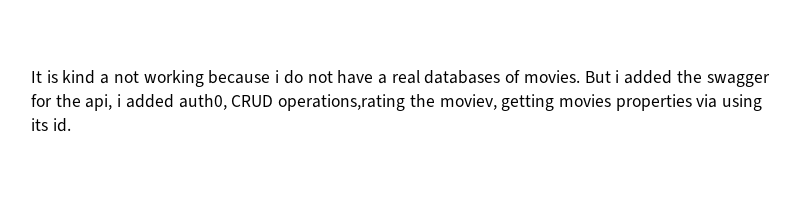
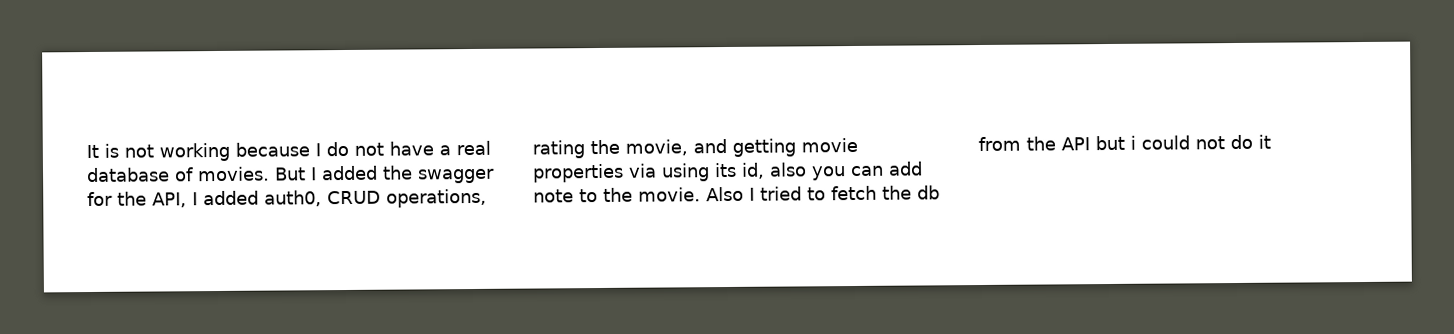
[62,70,110,84] kind a -> (119, 150) none
[275,70,280,83] i -> [315,143,321,157] I
[424,70,501,84] databases -> [86,167,170,183] database
[615,70,620,83] i -> [310,167,317,181] I
[85,94,122,111] api, i -> [152,192,198,208] API, I
[278,94,763,111] [31,118,71,132] operations,rating the moviev, getting movies properties via using its id. -> [386,188,487,208] [532,137,858,159] [532,161,923,183] [533,185,940,203] [978,134,1271,152] operations, rating the movie, and getting movie properties via using its id, also you can add note to the movie. Also I tried to fetch the db from the API but i could not do it

